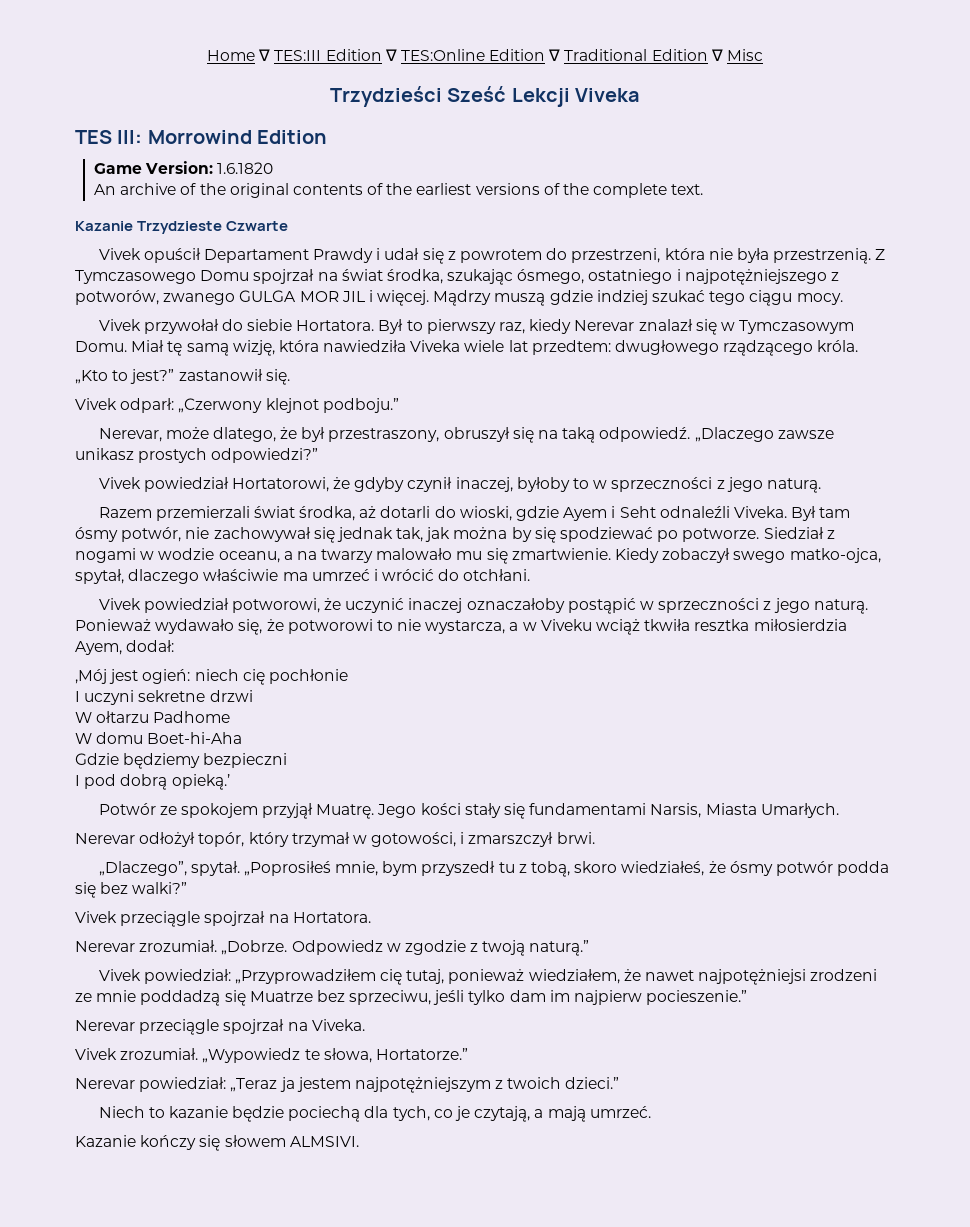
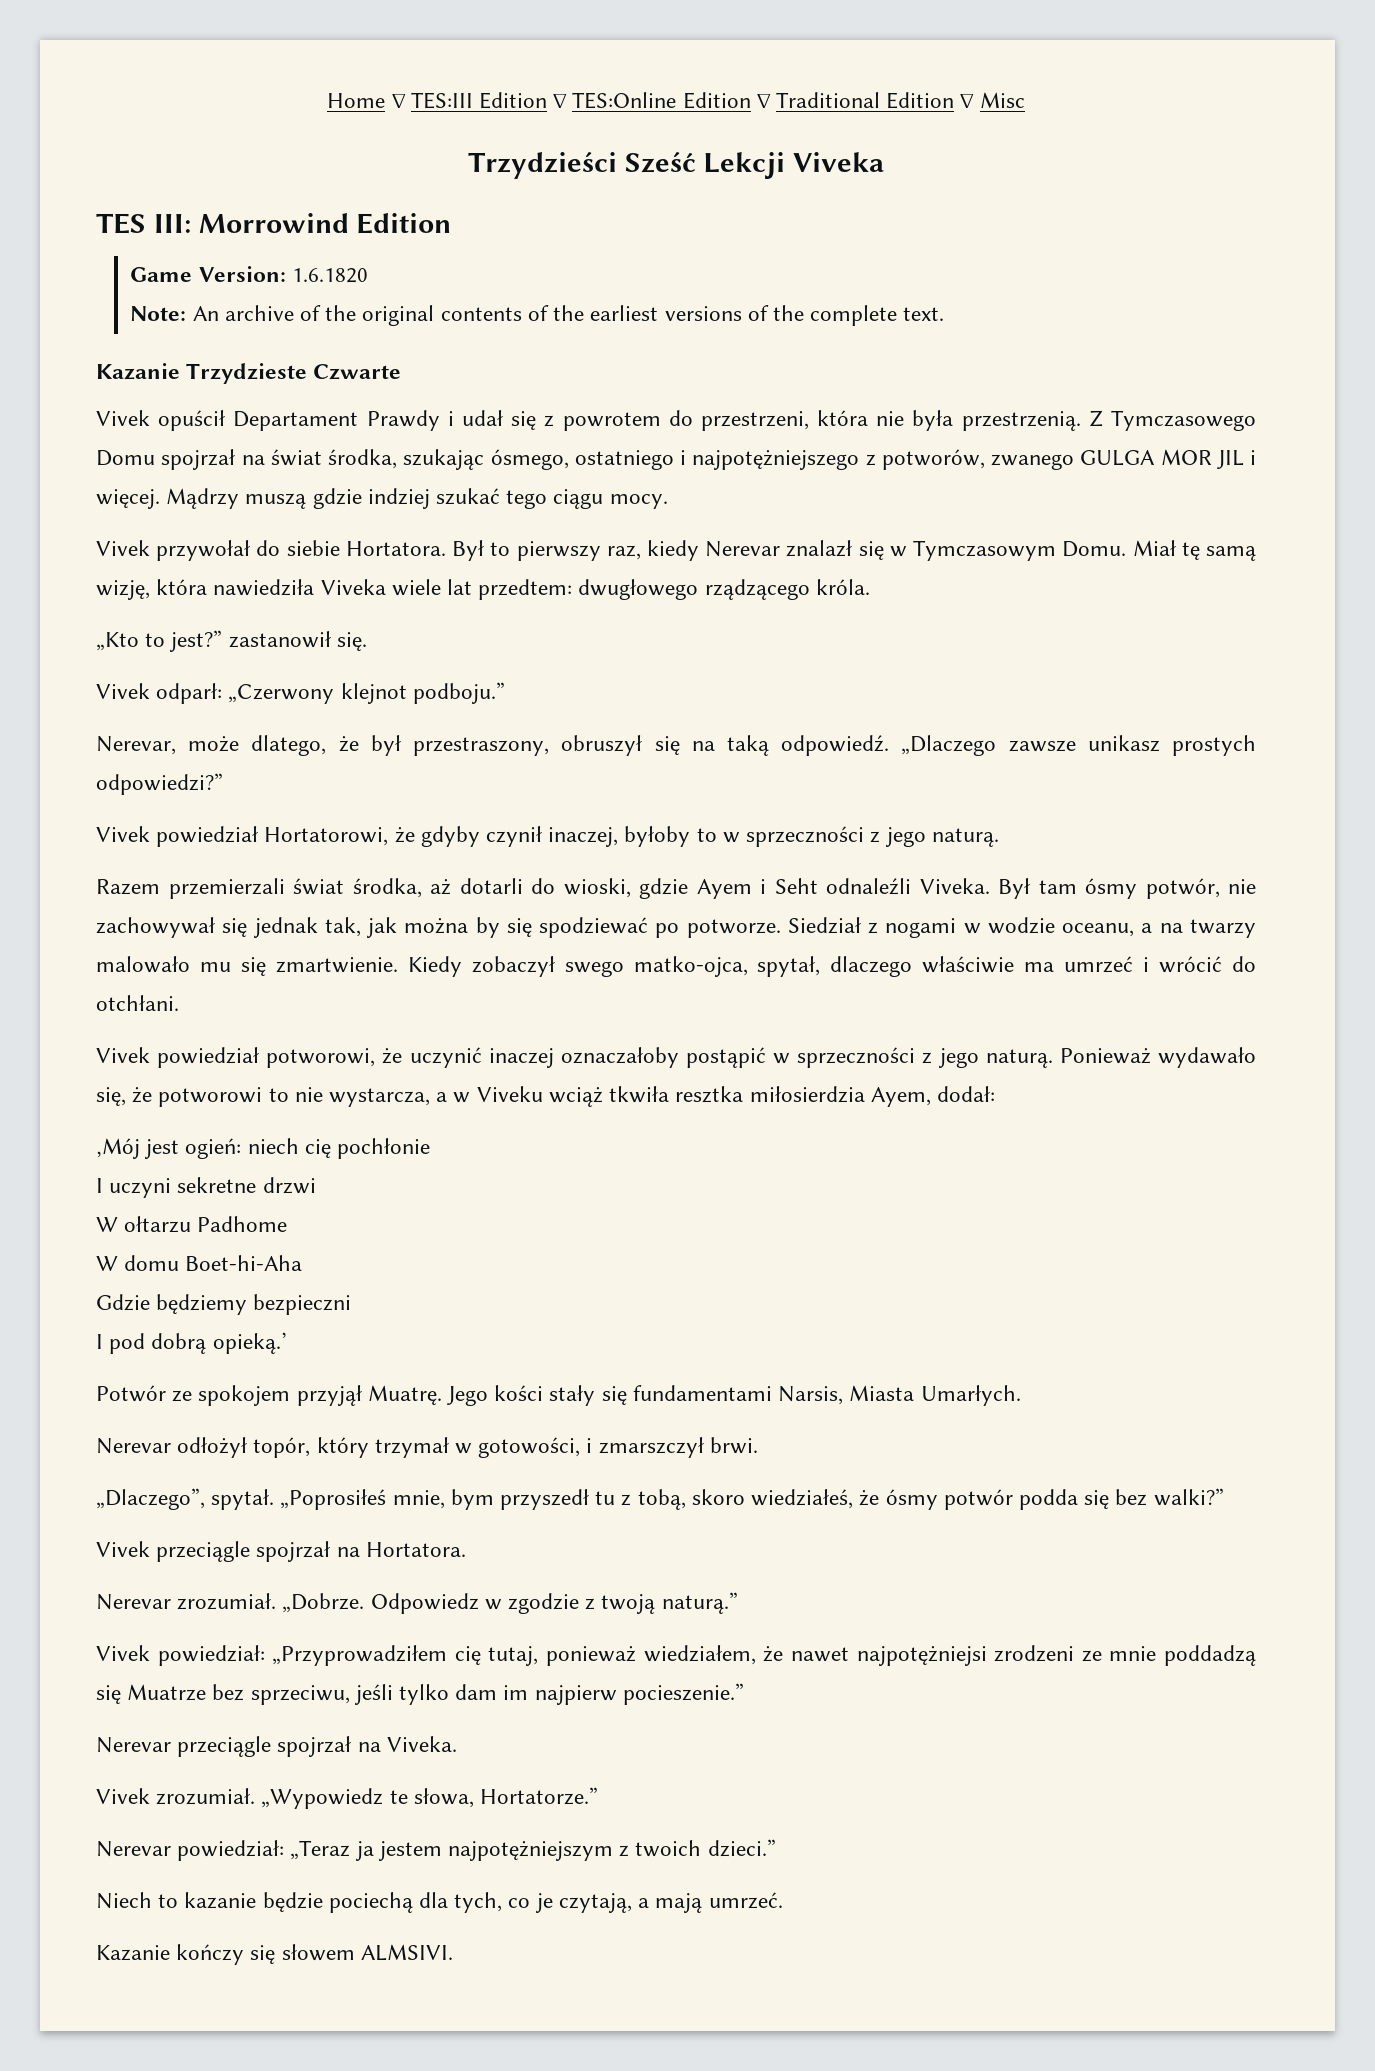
(274, 168) none -> [130,306,187,321] Note:

